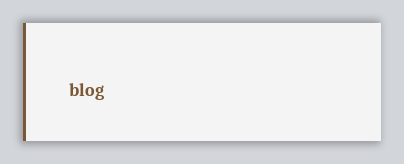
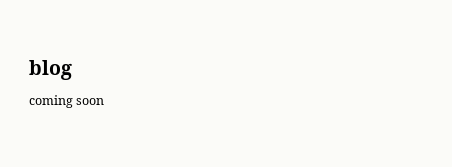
(104, 91) none -> [29,95,105,108] // coming soon

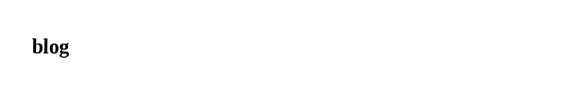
[29,95,105,108] // coming soon -> (71, 48) none

